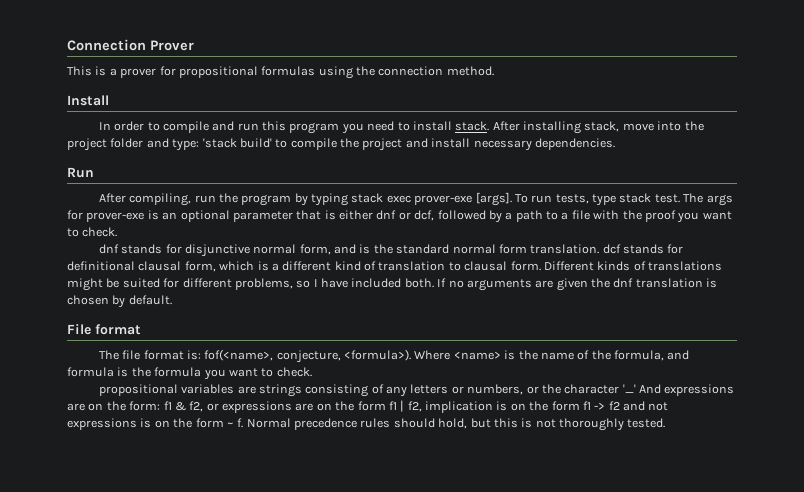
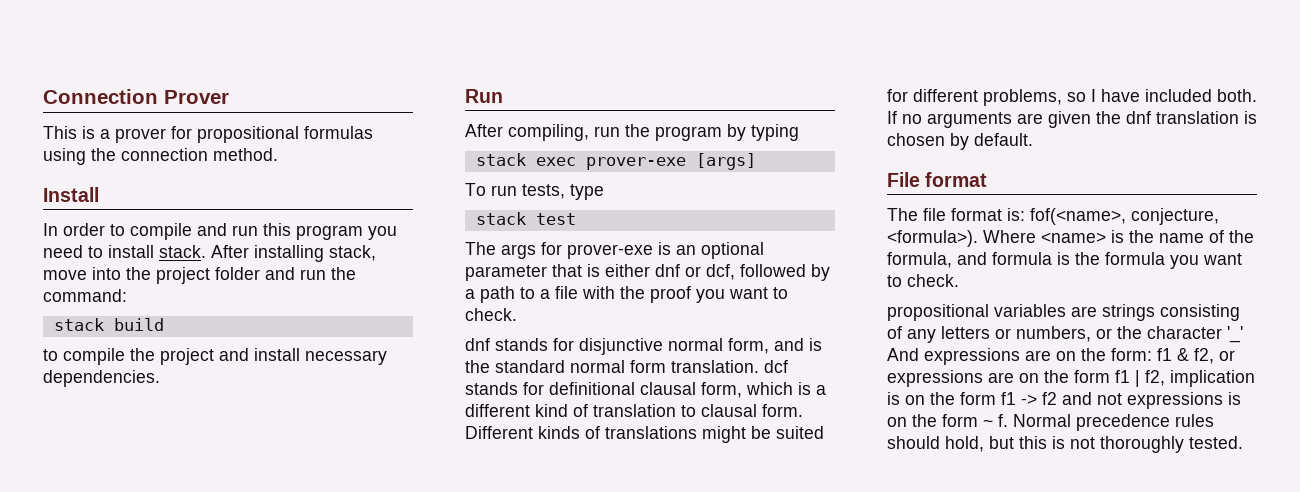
[172,138,272,151] type: 'stack build' -> [300,267,356,280] [43,289,127,302] [53,318,164,331] run the command: // stack build //
(349, 199) none -> (799, 132) //
[475,192,512,206] [args]. -> [695,153,756,170] [args] //
[619,193,680,203] stack test. -> [475,212,576,225] // stack test //

